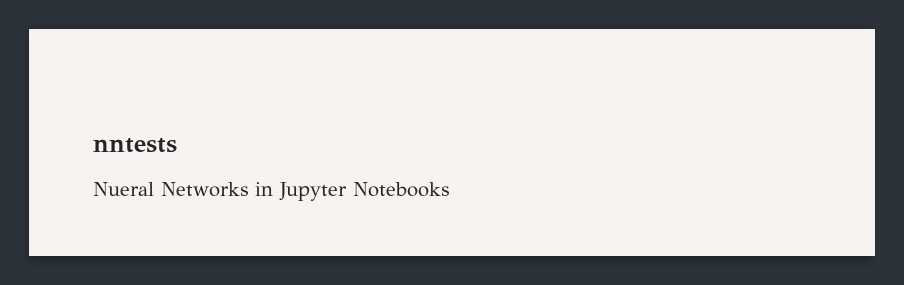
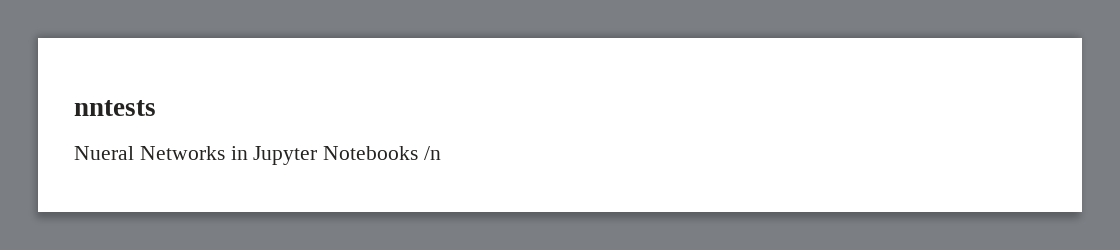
(449, 189) none -> [424,146,442,160] /n

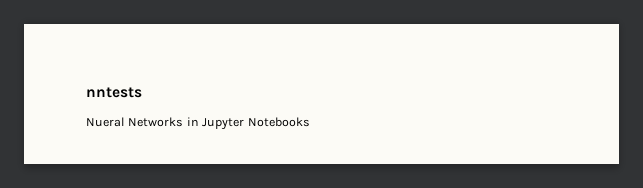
[424,146,442,160] /n -> (310, 122) none

